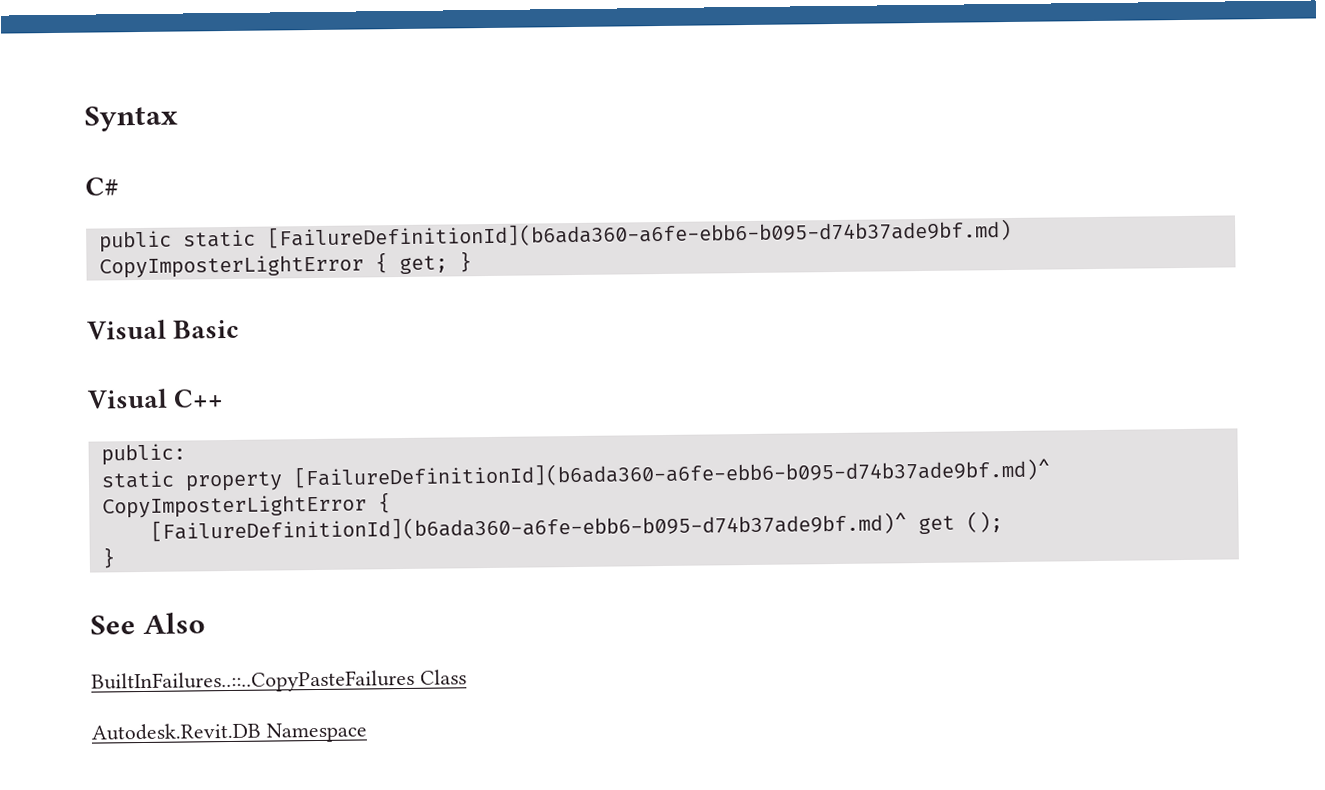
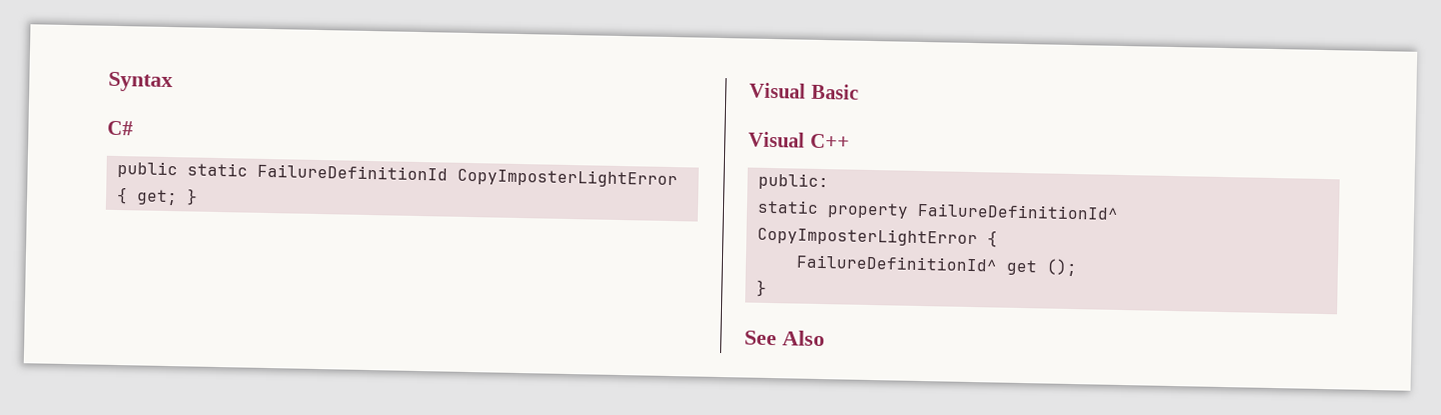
[266,218,1012,249] [FailureDefinitionId](b6ada360-a6fe-ebb6-b095-d74b37ade9bf.md) -> [256,163,448,181] FailureDefinitionId
[292,458,1050,489] [FailureDefinitionId](b6ada360-a6fe-ebb6-b095-d74b37ade9bf.md)^ -> [916,202,1119,220] FailureDefinitionId^
[149,512,907,542] [FailureDefinitionId](b6ada360-a6fe-ebb6-b095-d74b37ade9bf.md)^ -> [795,254,998,272] FailureDefinitionId^
[91,669,467,694] [91,722,367,743] // BuiltInFailures..::..CopyPasteFailures Class // Autodesk.Revit.DB Namespace -> (825, 338) none

